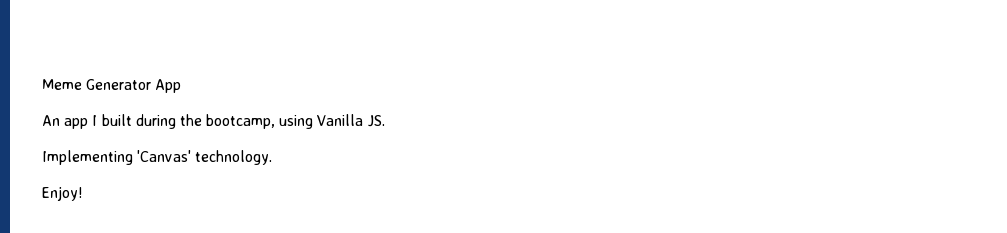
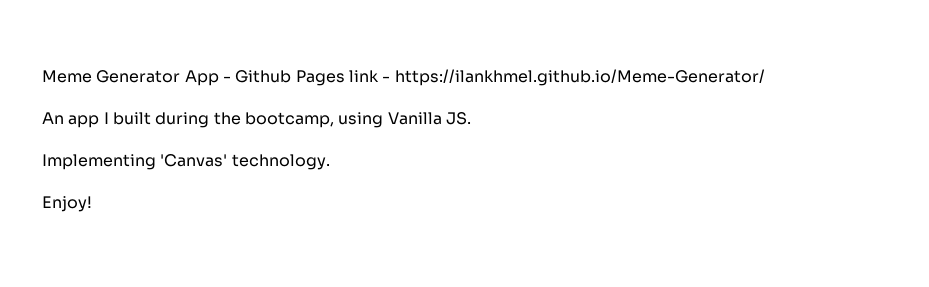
(182, 86) none -> [222,69,765,86] - Github Pages link - https://ilankhmel.github.io/Meme-Generator/

